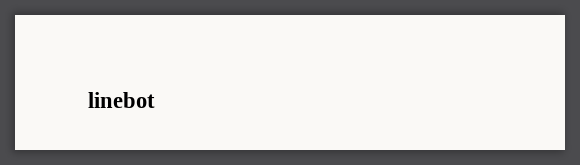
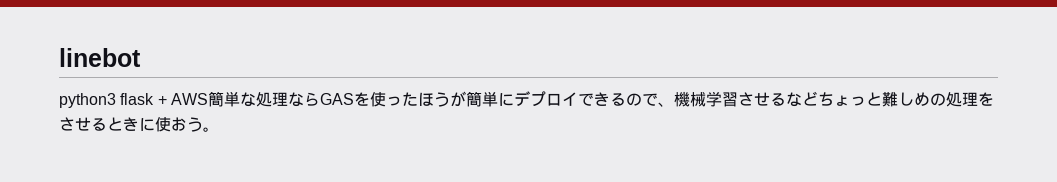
(155, 100) none -> [59,91,994,108] [59,117,219,132] // python3 flask + AWS簡単な処理ならGASを使ったほうが簡単にデプロイできるので、機械学習させるなどちょっと難しめの処理をさせるときに使おう。

